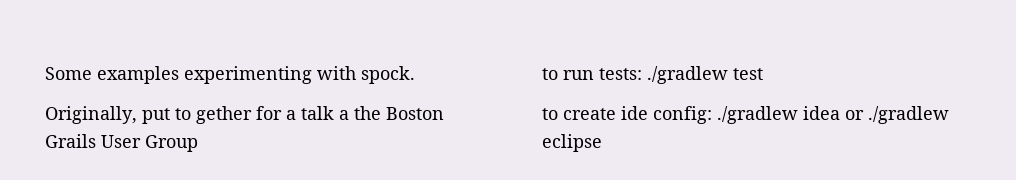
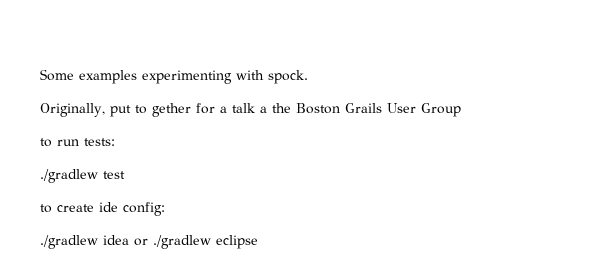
(642, 74) none -> (115, 142) //
(712, 115) none -> (165, 209) //

